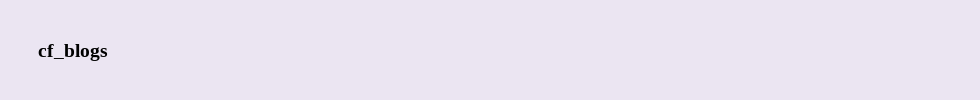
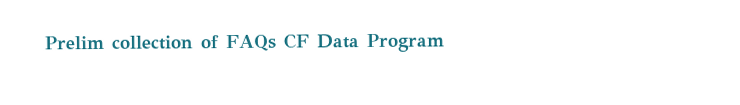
[38,44,108,61] cf_blogs -> [44,33,444,53] Prelim collection of FAQs CF Data Program

